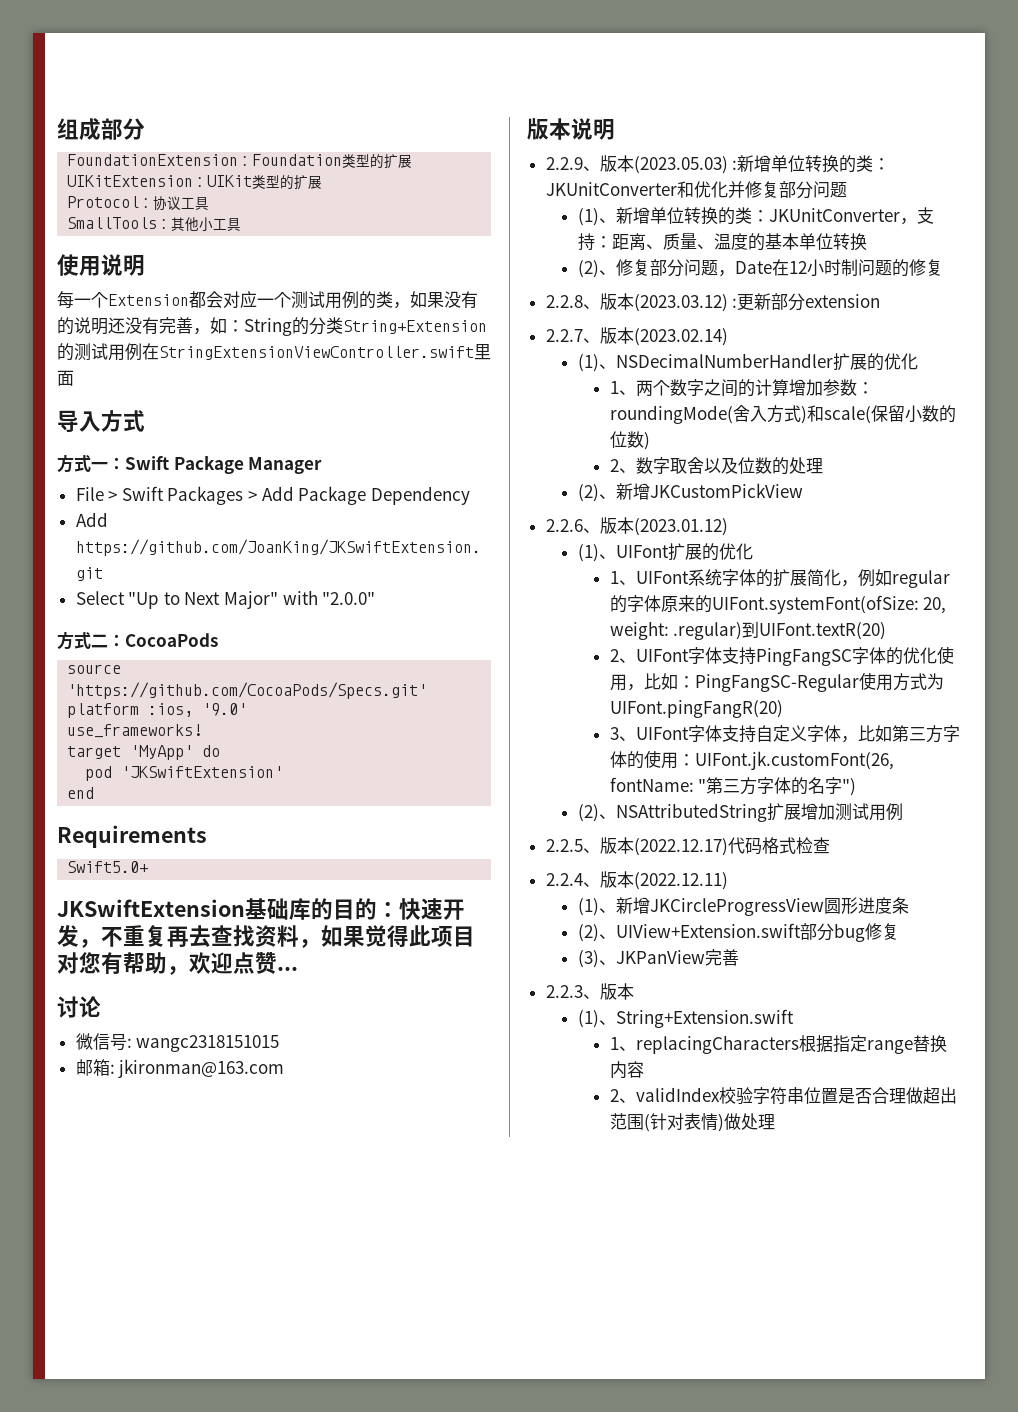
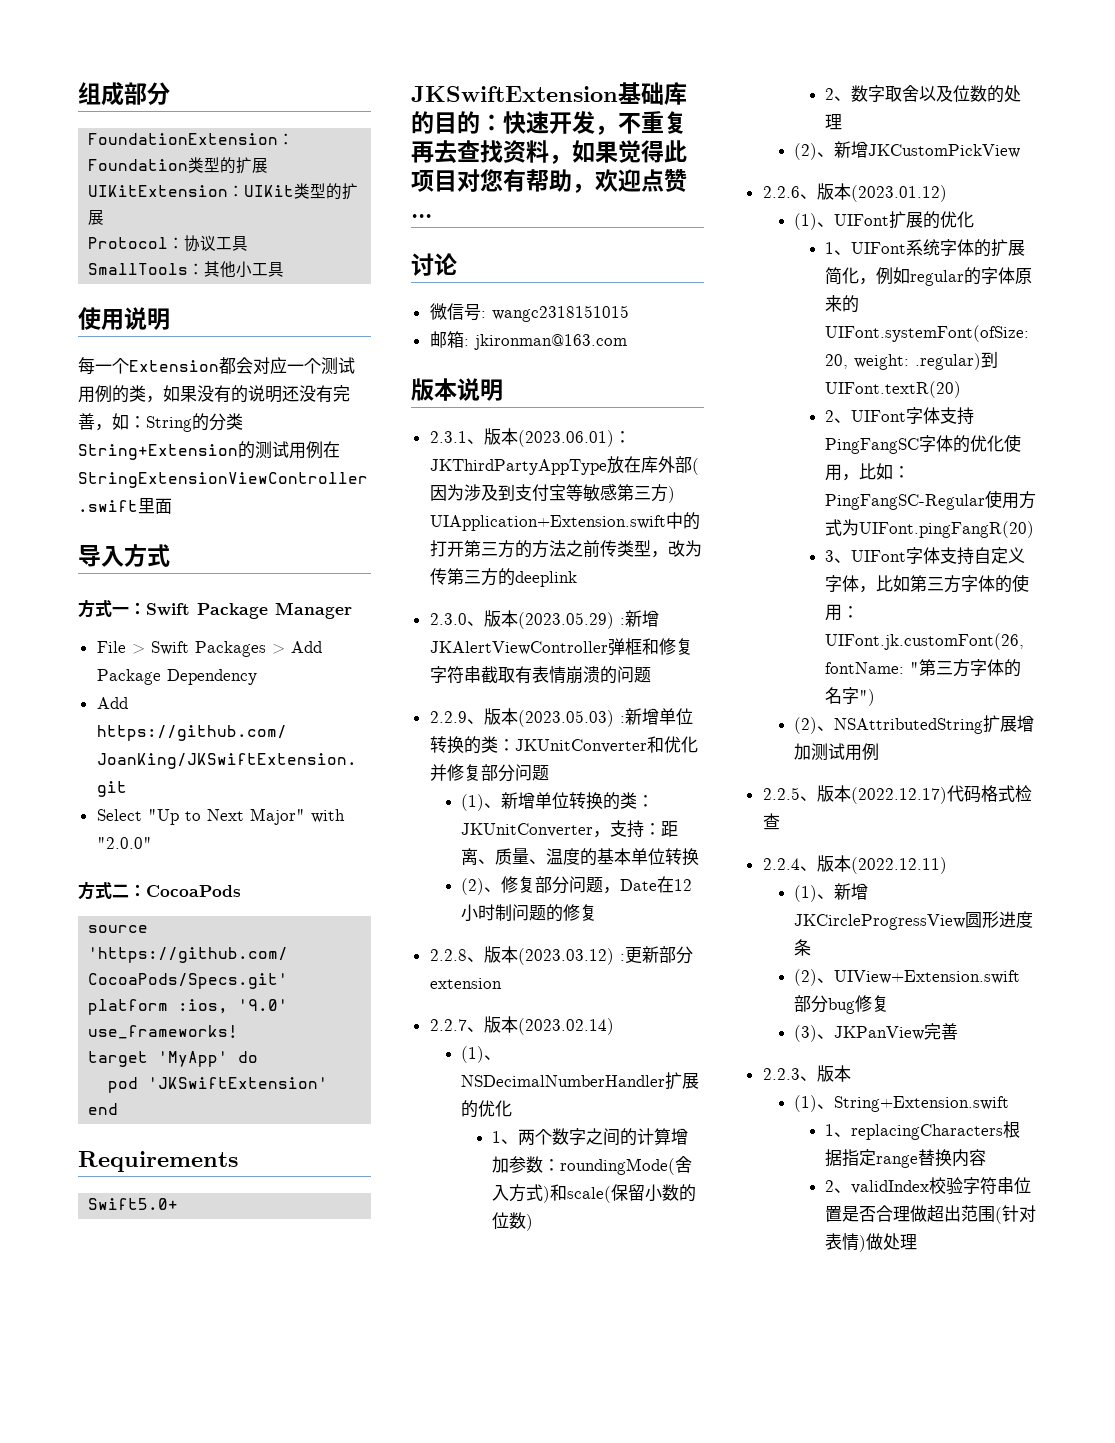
(615, 129) none -> [429,428,631,447] [429,456,699,475] [429,484,675,503] [429,512,700,531] [429,540,702,558] [429,568,577,587] [429,610,659,629] [429,638,693,656] [429,666,651,684] // 2.3.1、版本(2023.06.01)：JKThirdPartyAppType放在库外部(因为涉及到支付宝等敏感第三方) UIApplication+Extension.swift中的打开第三方的方法之前传类型，改为传第三方的deeplink // 2.3.0、版本(2023.05.29) :新增JKAlertViewController弹框和修复字符串截取有表情崩溃的问题

